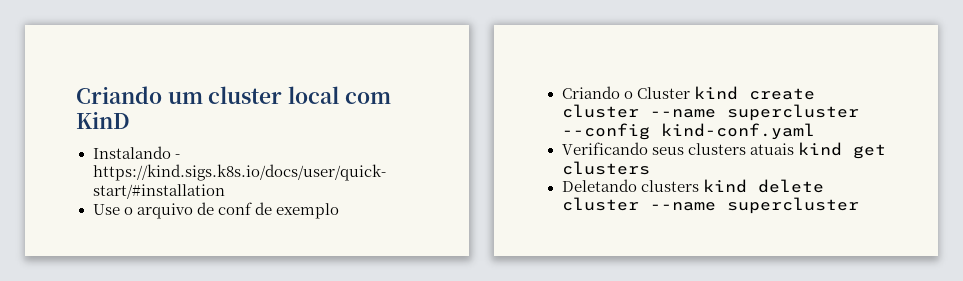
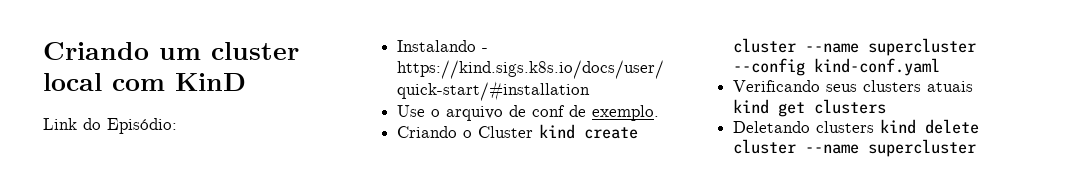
(130, 120) none -> [43,118,177,134] // Link do Episódio:
[275,203,339,219] exemplo -> [592,105,660,121] exemplo.

